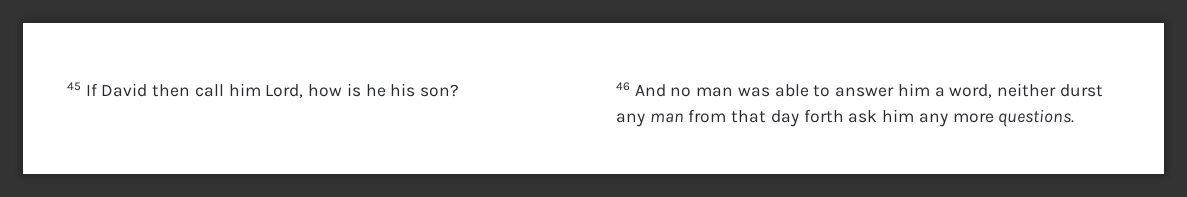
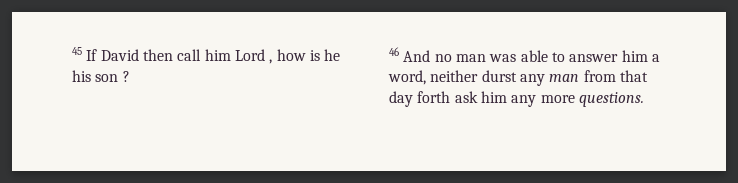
[265,84,304,98] Lord, -> [234,49,273,64] Lord ,
[419,84,459,97] son? -> [95,71,130,82] son ?

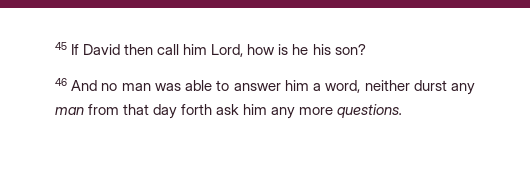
[234,49,273,64] Lord , -> [211,44,244,57] Lord,
[95,71,130,82] son ? -> [334,44,366,55] son?

